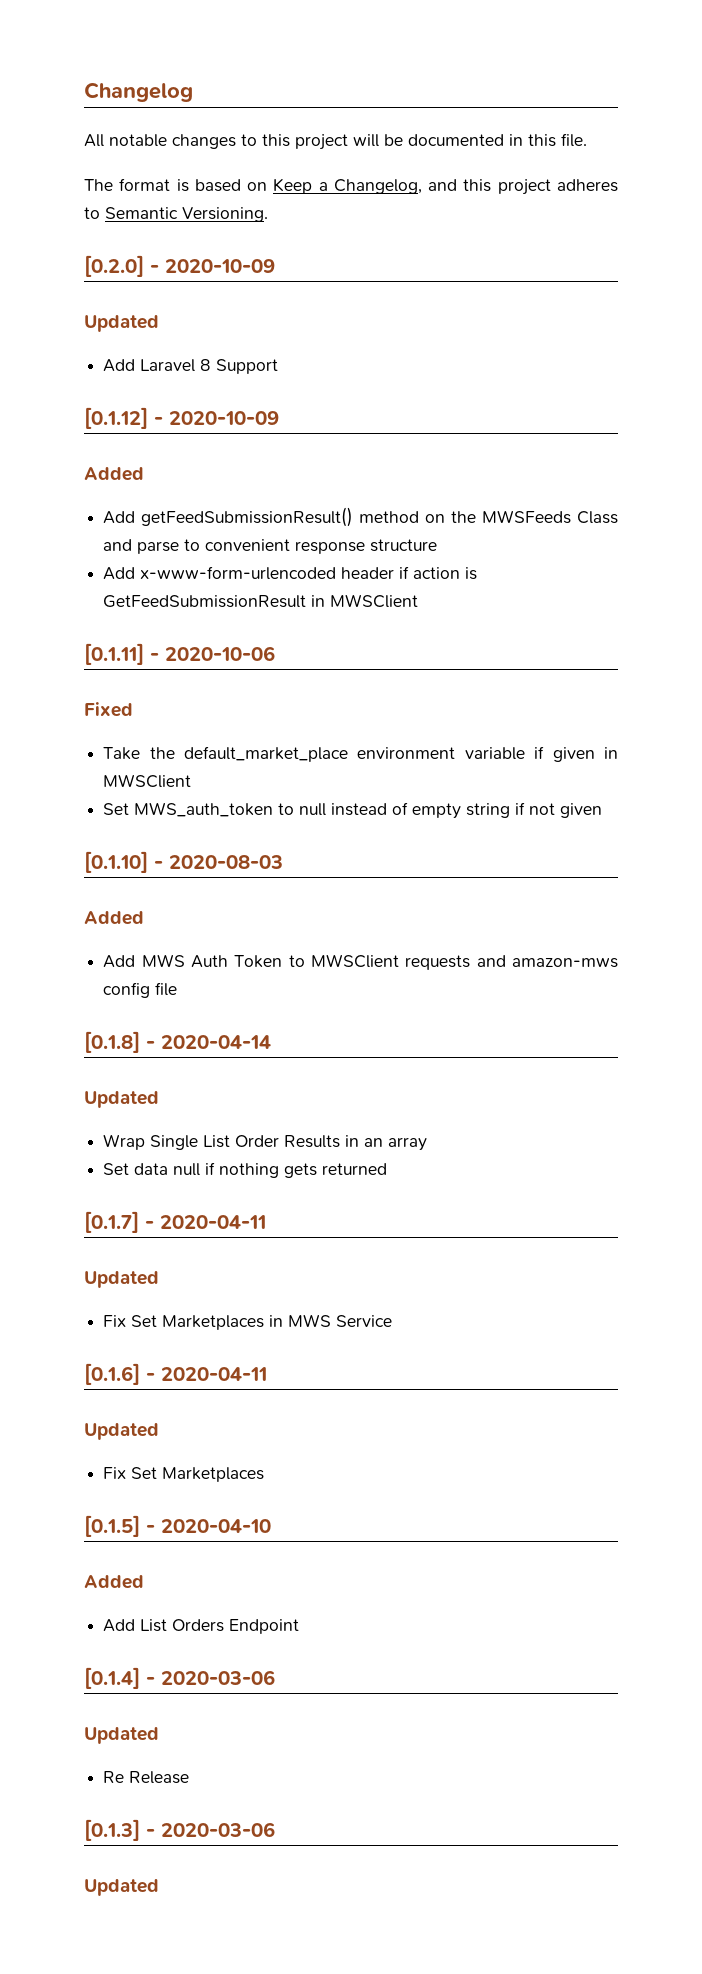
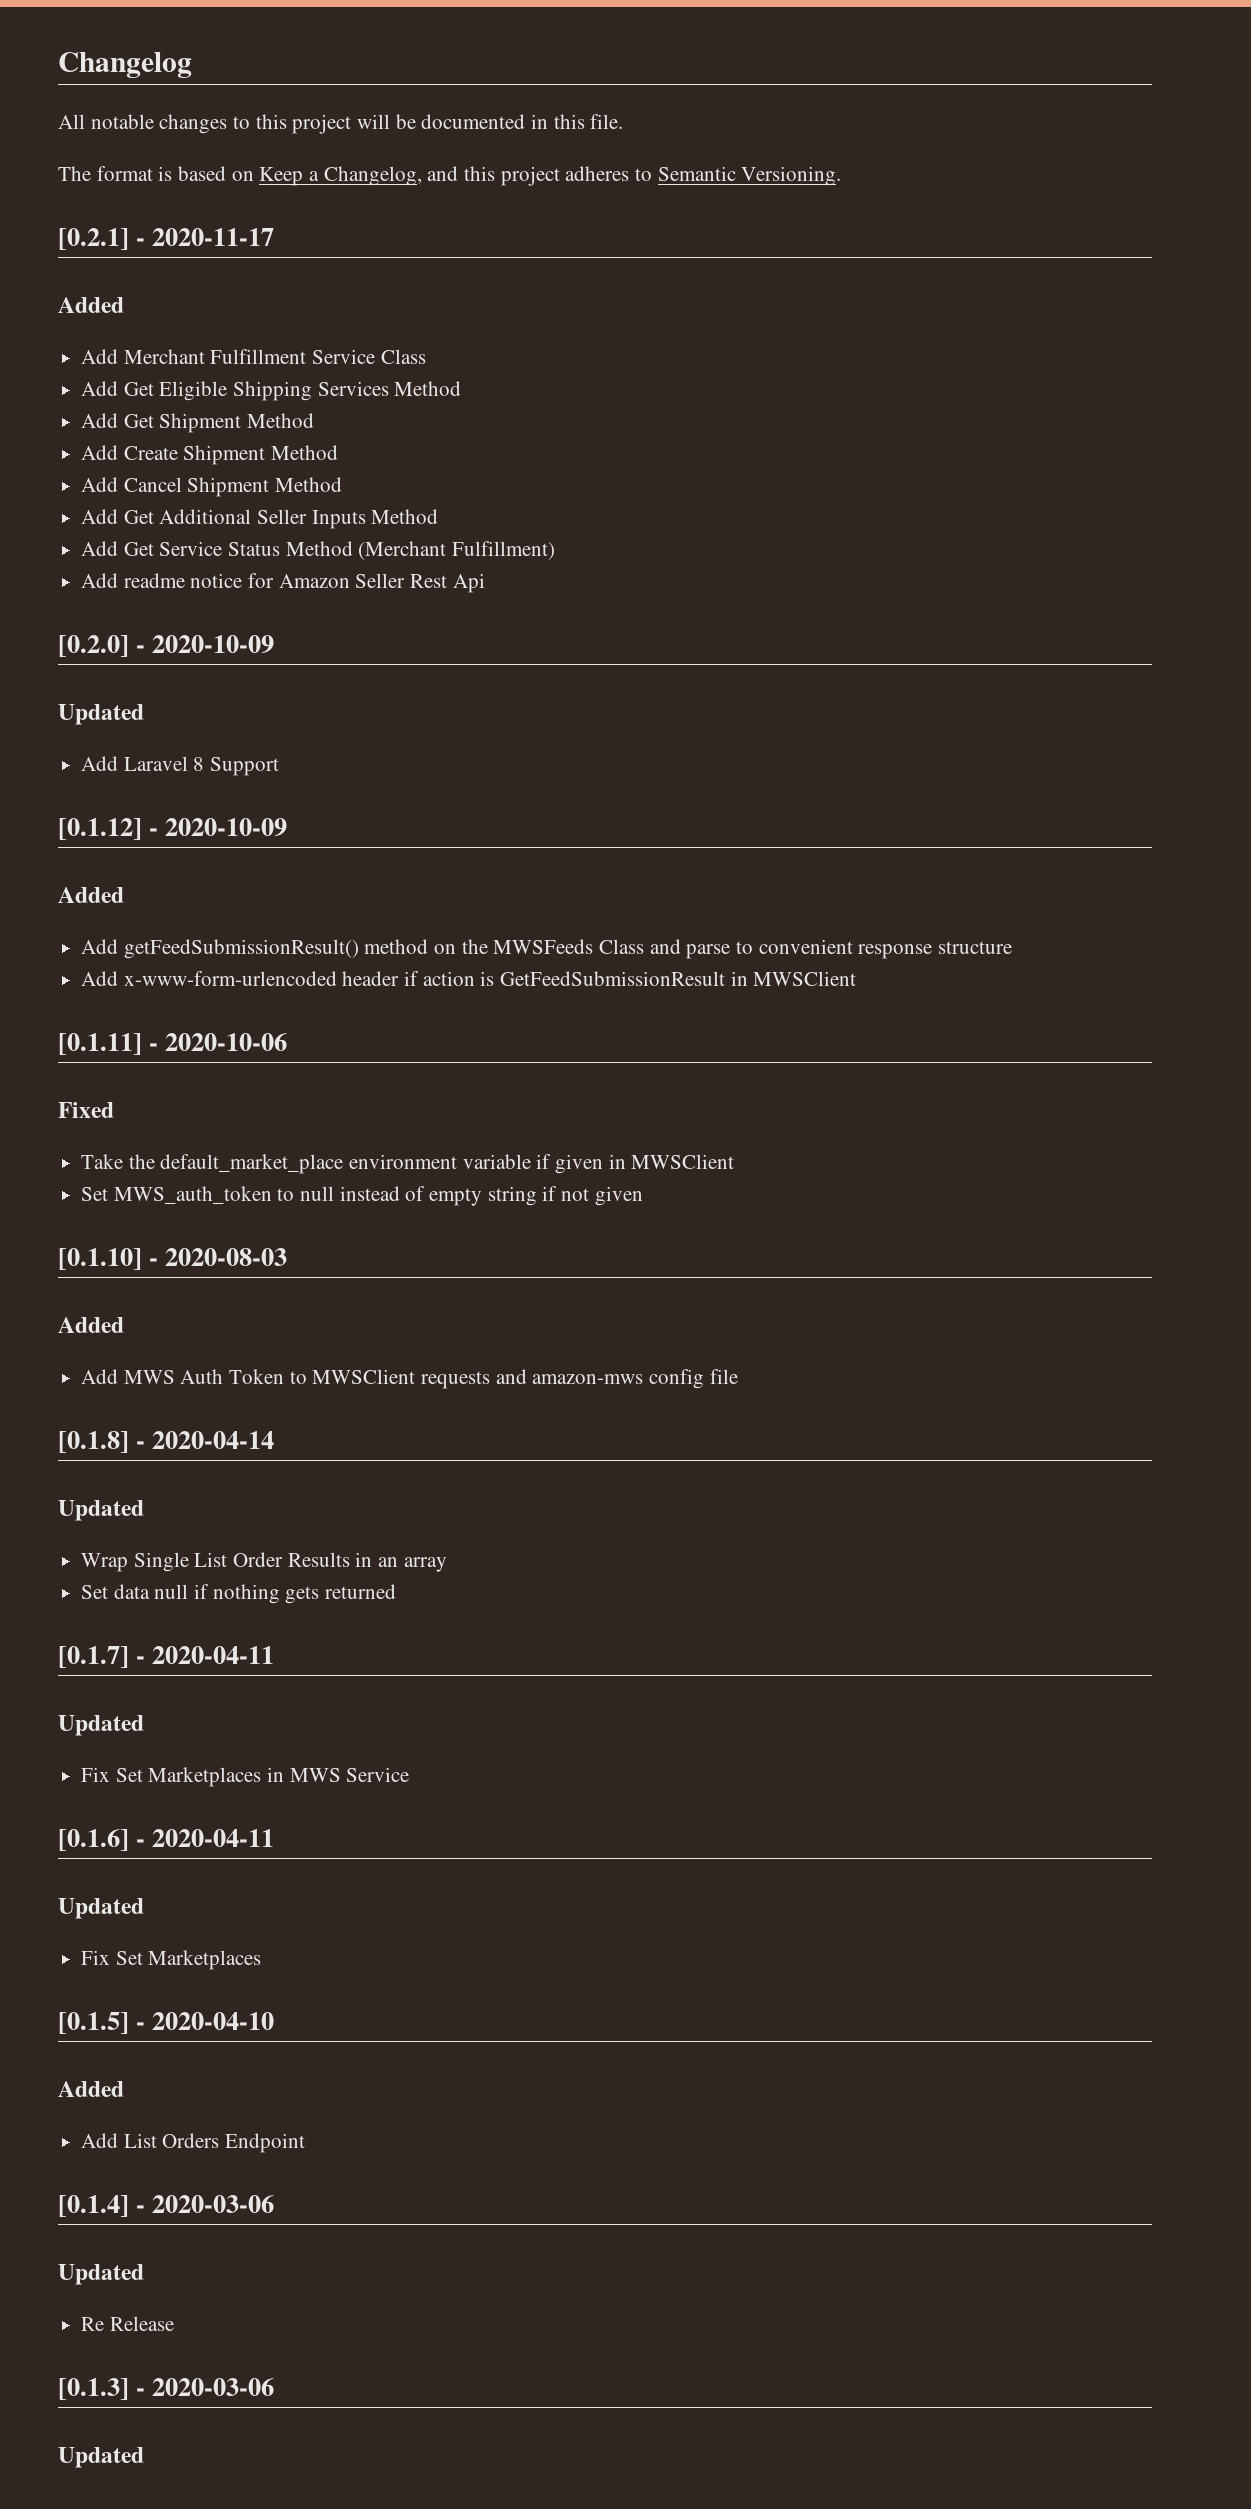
(268, 214) none -> [58,228,275,250] [58,297,124,313] [81,349,426,364] [81,381,462,401] [81,413,315,433] [81,445,339,465] [81,477,343,497] [81,509,439,529] [81,541,556,560] [81,573,485,593] // [0.2.1] - 2020-11-17 // Added // Add Merchant Fulfillment Service Class // Add Get Eligible Shipping Services Method // Add Get Shipment Method // Add Create Shipment Method // Add Cancel Shipment Method // Add Get Additional Seller Inputs Method // Add Get Service Status Method (Merchant Fulfillment) // Add readme notice for Amazon Seller Rest Api

